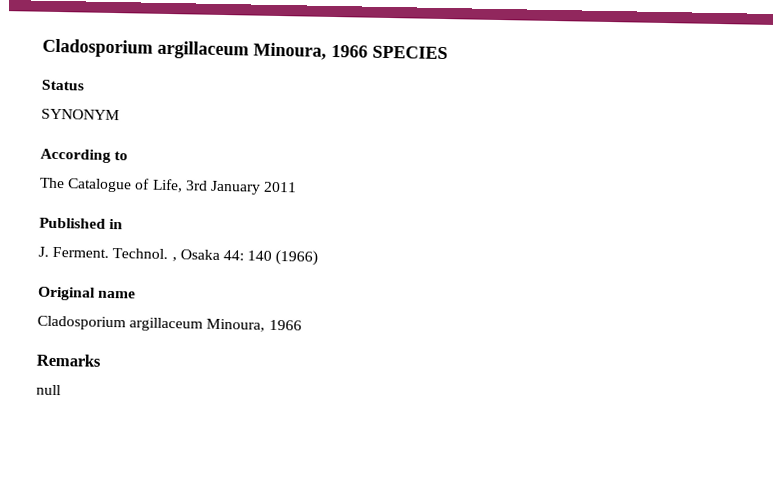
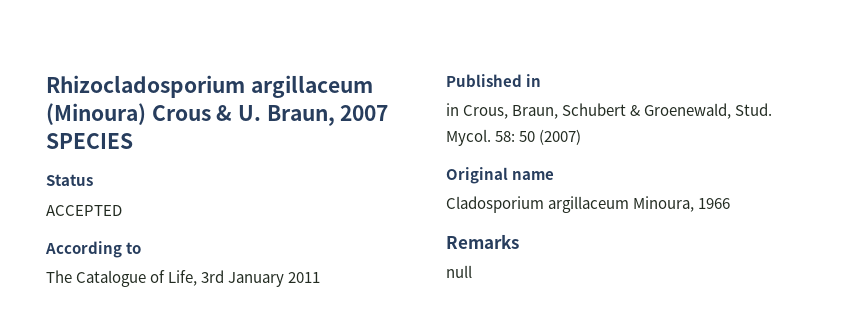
[42,38,368,60] Cladosporium argillaceum Minoura, 1966 -> [46,75,373,98] [46,103,389,126] Rhizocladosporium argillaceum (Minoura) Crous & U. Braun, 2007
[41,108,120,121] SYNONYM -> [46,205,122,216] ACCEPTED
[38,246,319,266] J. Ferment. Technol. , Osaka 44: 140 (1966) -> [446,103,773,119] [446,129,582,146] in Crous, Braun, Schubert & Groenewald, Stud. Mycol. 58: 50 (2007)

